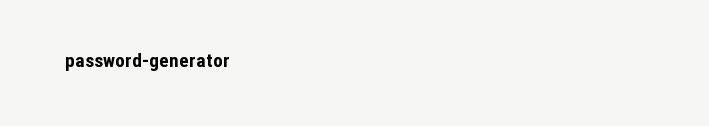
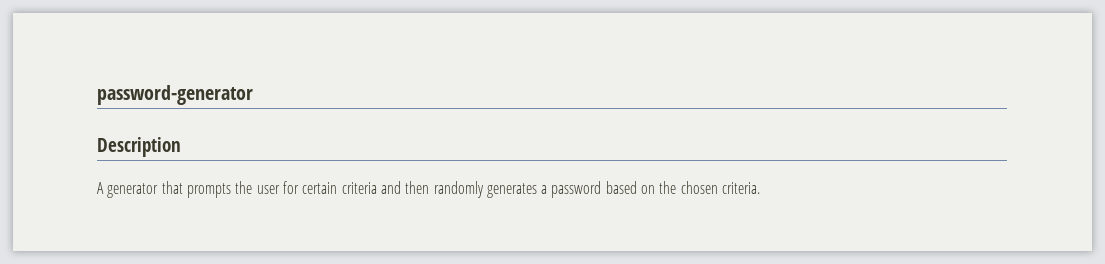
(230, 62) none -> [97,137,181,157] [97,181,761,198] // Description // A generator that prompts the user for certain criteria and then randomly generates a password based on the chosen criteria.

